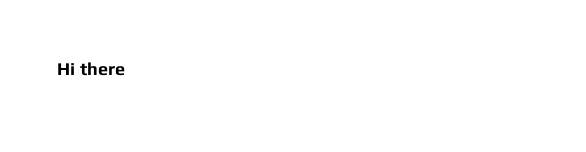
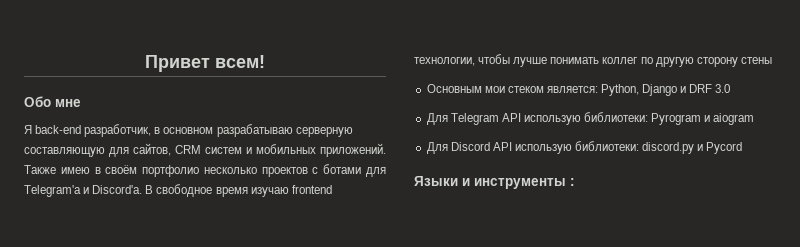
[57,62,125,76] Hi there -> [145,55,265,72] [24,96,81,107] [24,124,353,137] [24,143,386,157] [24,164,386,177] [24,184,332,197] [414,54,772,67] [426,84,731,96] [426,112,755,125] [426,141,743,154] [414,176,575,189] Привет всем! // Обо мне // Я back-end разработчик, в основном разрабатываю серверную составляющую для сайтов, CRM систем и мобильных приложений. Также имею в своём портфолио несколько проектов с ботами для Telegram'a и Discord'a. В свободное время изучаю frontend технологии, чтобы лучше понимать коллег по другую сторону стены // Основным мои стеком является: Python, Django и DRF 3.0 // Для Telegram API использую библиотеки: Pyrogram и aiogram // Для Discord API использую библиотеки: discord.py и Pycord // Языки и инструменты :

